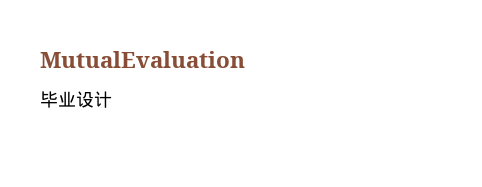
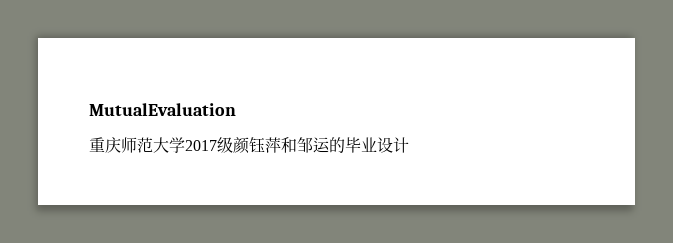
(245, 59) none -> [89,137,345,154] 重庆师范大学2017级颜钰萍和邹运的

